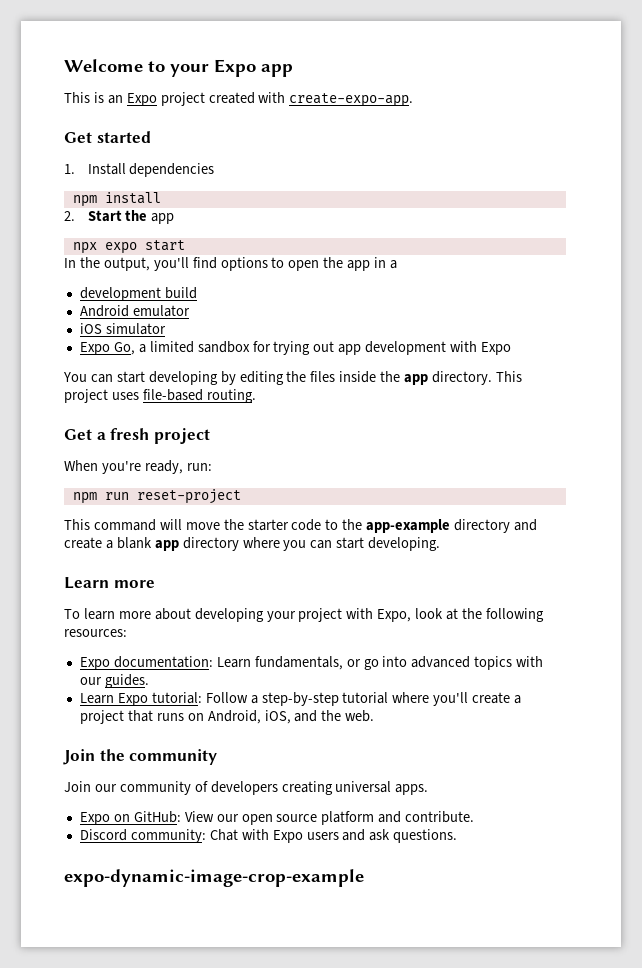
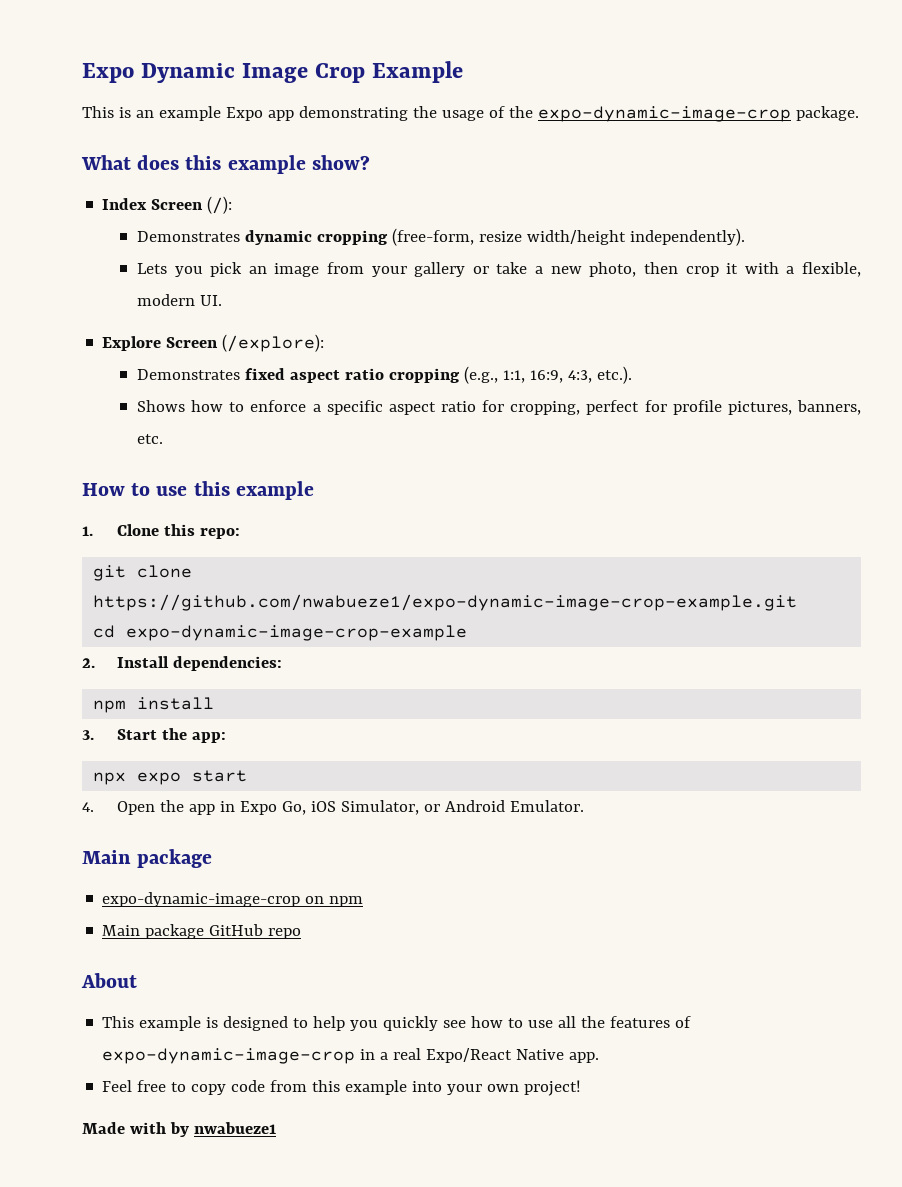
[64,59,293,77] [64,92,414,107] [64,131,151,143] [64,163,215,177] Welcome to your Expo app // This is an Expo project created with create-expo-app. // Get started // 1. Install dependencies -> [82,61,464,83] [82,106,859,122] [81,155,370,174] [102,196,233,214] [136,228,745,246] [136,262,862,277] [136,294,222,306] [102,334,325,352] [136,366,632,384] [136,400,862,415] [136,434,163,444] [82,481,314,500] [82,524,240,539] [93,565,193,581] [93,594,798,611] [93,625,468,641] [82,656,282,671] Expo Dynamic Image Crop Example // This is an example Expo app demonstrating the usage of the expo-dynamic-image-crop package. // What does this example show? // Index Screen (/): // Demonstrates dynamic cropping (free-form, resize width/height independently). // Lets you pick an image from your gallery or take a new photo, then crop it with a flexible, modern UI. // Explore Screen (/explore): // Demonstrates fixed aspect ratio cropping (e.g., 1:1, 16:9, 4:3, etc.). // Shows how to enforce a specific aspect ratio for cropping, perfect for profile pictures, banners, etc. // How to use this example // 1. Clone this repo: // git clone https://github.com/nwabueze1/expo-dynamic-image-crop-example.git // cd expo-dynamic-image-crop-example // 2. Install dependencies:
[64,211,75,221] 2. -> [82,730,94,740] 3.
[151,213,175,224] app -> [191,732,226,743] app:
[64,257,398,271] [79,287,197,301] [79,305,190,317] [79,323,166,335] [79,341,512,355] [63,371,522,385] [64,389,256,403] [64,428,210,444] [64,460,212,474] [72,489,241,504] [64,519,538,533] [64,537,441,551] [64,577,155,589] [64,608,544,622] [64,629,127,637] [79,656,544,670] [79,674,149,688] [79,692,522,706] [79,710,375,724] [63,749,218,765] [64,781,429,795] [79,811,475,825] [79,829,458,843] [64,869,364,887] In the output, you'll find options to open the app in a // development build // Android emulator // iOS simulator // Expo Go, a limited sandbox for trying out app development with Expo // You can start developing by editing the files inside the app directory. This project uses file-based routing. // Get a fresh project // When you're ready, run: // npm run reset-project // This command will move the starter code to the app-example directory and create a blank app directory where you can start developing. // Learn more // To learn more about developing your project with Expo, look at the following resources: // Expo documentation: Learn fundamentals, or go into advanced topics with our guides. // Learn Expo tutorial: Follow a step-by-step tutorial where you'll create a project that runs on Android, iOS, and the web. // Join the community // Join our community of developers creating universal apps. // Expo on GitHub: View our open source platform and contribute. // Discord community: Chat with Expo users and ask questions. // expo-dynamic-image-crop-example -> [82,800,584,815] [82,849,213,868] [102,892,364,907] [102,924,302,939] [81,973,137,988] [102,1016,692,1031] [102,1048,600,1064] [102,1080,582,1096] [82,1122,276,1137] 4. Open the app in Expo Go, iOS Simulator, or Android Emulator. // Main package // expo-dynamic-image-crop on npm // Main package GitHub repo // About // This example is designed to help you quickly see how to use all the features of expo-dynamic-image-crop in a real Expo/React Native app. // Feel free to copy code from this example into your own project! // Made with by nwabueze1

